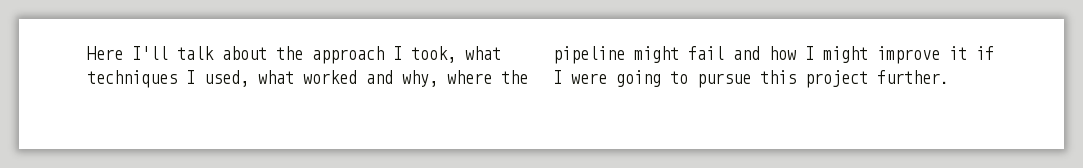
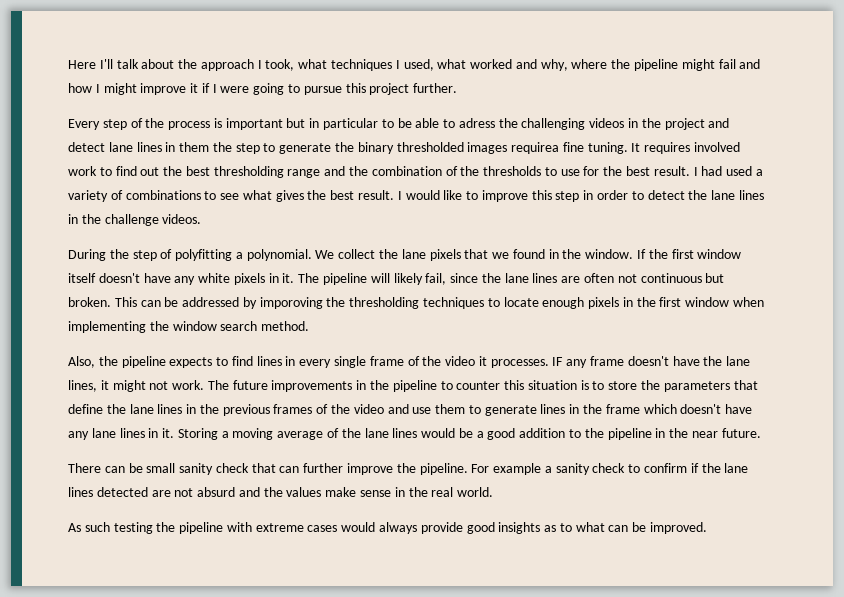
(949, 77) none -> [68,118,730,130] [68,142,741,154] [68,166,763,178] [68,190,764,202] [68,214,202,226] [68,249,742,261] [68,273,725,285] [68,297,765,309] [68,321,310,333] [68,356,751,368] [68,380,758,392] [68,404,753,416] [68,428,761,440] [68,463,749,475] [68,487,494,497] [68,522,708,534] // Every step of the process is important but in particular to be able to adress the challenging videos in the project and detect lane lines in them the step to generate the binary thresholded images requirea fine tuning. It requires involved work to find out the best thresholding range and the combination of the thresholds to use for the best result. I had used a variety of combinations to see what gives the best result. I would like to improve this step in order to detect the lane lines in the challenge videos. // During the step of polyfitting a polynomial. We collect the lane pixels that we found in the window. If the first window itself doesn't have any white pixels in it. The pipeline will likely fail, since the lane lines are often not continuous but broken. This can be addressed by imporoving the thresholding techniques to locate enough pixels in the first window when implementing the window search method. // Also, the pipeline expects to find lines in every single frame of the video it processes. IF any frame doesn't have the lane lines, it might not work. The future improvements in the pipeline to counter this situation is to store the parameters that define the lane lines in the previous frames of the video and use them to generate lines in the frame which doesn't have any lane lines in it. Storing a moving average of the lane lines would be a good addition to the pipeline in the near future. // There can be small sanity check that can further improve the pipeline. For example a sanity check to confirm if the lane lines detected are not absurd and the values make sense in the real world. // As such testing the pipeline with extreme cases would always provide good insights as to what can be improved.

